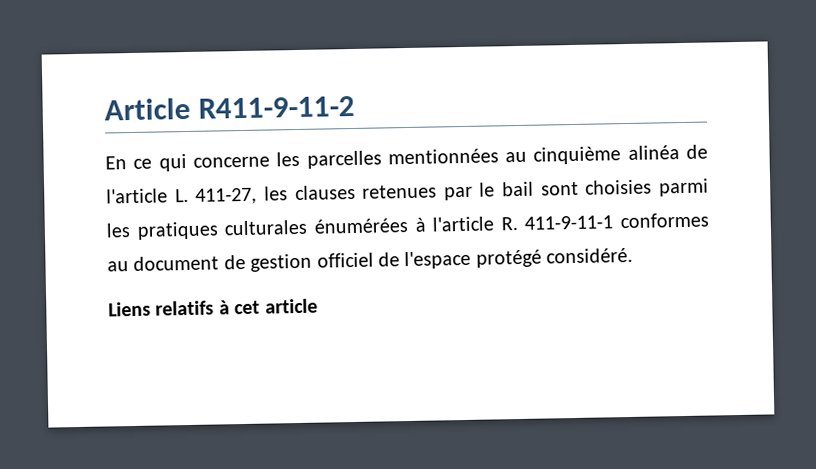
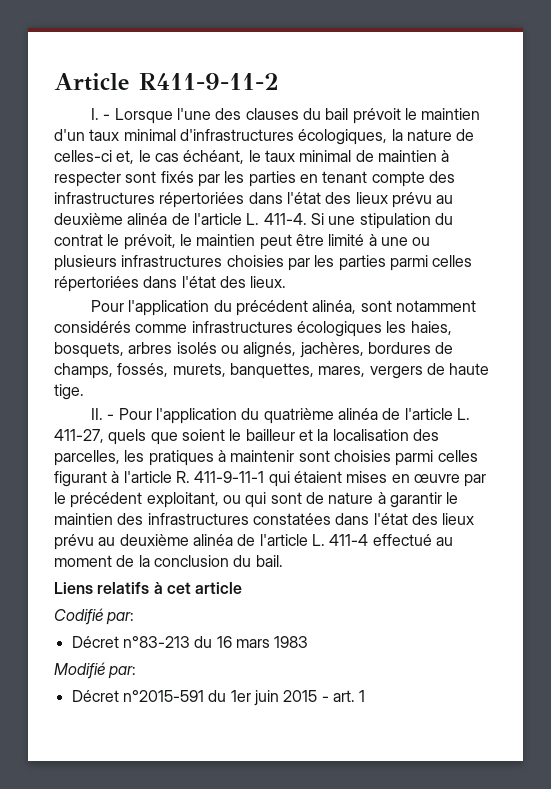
[105,146,622,172] En ce qui concerne les parcelles mentionnées au cinquième -> [90,108,481,124] [54,129,475,145] [54,150,450,164] [54,171,455,187] [54,192,454,208] [54,213,453,229] [54,234,431,250] [54,255,473,271] [54,276,287,292] [90,300,476,316] [54,321,452,337] [54,342,454,358] [54,363,490,379] [54,384,84,400] [90,408,334,424] I. - Lorsque l'une des clauses du bail prévoit le maintien d'un taux minimal d'infrastructures écologiques, la nature de celles-ci et, le cas échéant, le taux minimal de maintien à respecter sont fixés par les parties en tenant compte des infrastructures répertoriées dans l'état des lieux prévu au deuxième alinéa de l'article L. 411-4. Si une stipulation du contrat le prévoit, le maintien peut être limité à une ou plusieurs infrastructures choisies par les parties parmi celles répertoriées dans l'état des lieux. // Pour l'application du précédent alinéa, sont notamment considérés comme infrastructures écologiques les haies, bosquets, arbres isolés ou alignés, jachères, bordures de champs, fossés, murets, banquettes, mares, vergers de haute tige. // II. - Pour l'application du quatrième
[263,178,709,201] [106,212,709,240] [107,247,634,272] les clauses retenues par le bail sont choisies parmi les pratiques culturales énumérées à l'article R. 411-9-11-1 conformes au document de gestion officiel de l'espace protégé considéré. -> [108,429,439,445] [54,450,478,466] [54,471,487,487] [54,492,459,508] [54,513,475,525] [54,534,453,550] [54,555,283,567] quels que soient le bailleur et la localisation des parcelles, les pratiques à maintenir sont choisies parmi celles figurant à l'article R. 411-9-11-1 qui étaient mises en œuvre par le précédent exploitant, ou qui sont de nature à garantir le maintien des infrastructures constatées dans l'état des lieux prévu au deuxième alinéa de l'article L. 411-4 effectué au moment de la conclusion du bail.
(318, 306) none -> [54,608,135,625] [71,636,309,648] [54,662,137,679] [71,690,366,706] // Codifié par: // Décret n°83-213 du 16 mars 1983 // Modifié par: // Décret n°2015-591 du 1er juin 2015 - art. 1

